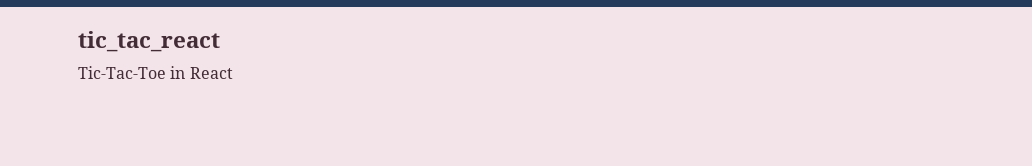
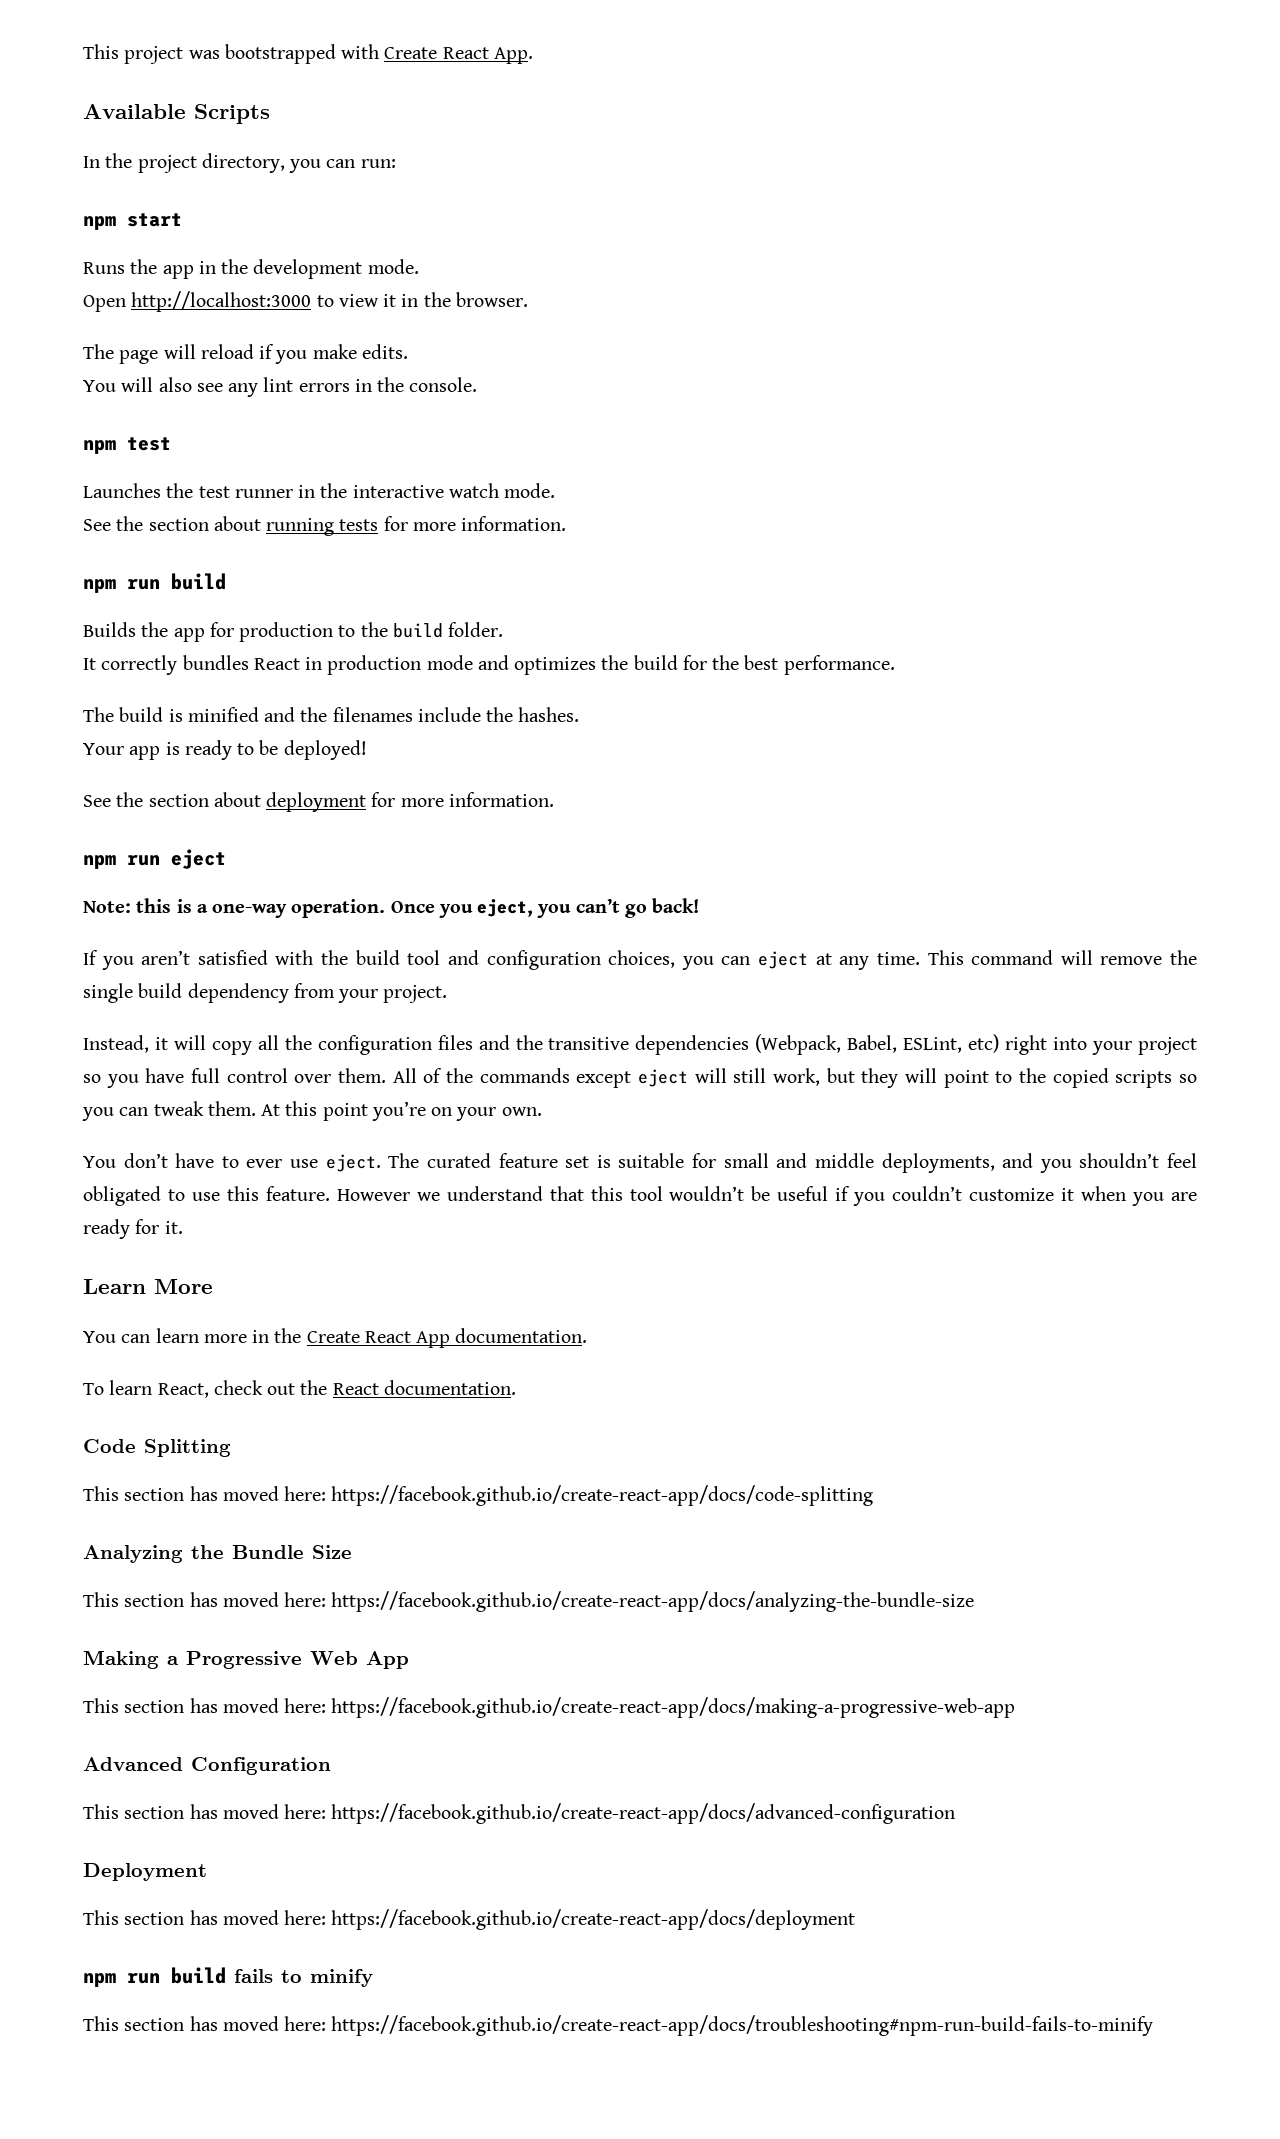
[78,31,220,52] [78,66,233,79] tic_tac_react // Tic-Tac-Toe in React -> [83,44,533,64] [83,104,270,124] [83,153,396,173] [83,213,182,230] [83,259,419,279] [83,291,528,312] [83,344,408,364] [83,377,478,397] [83,437,171,454] [83,483,556,498] [83,516,567,536] [83,573,226,593] [83,622,504,642] [83,655,895,675] [83,707,580,722] [83,740,367,760] [83,792,554,812] [83,849,226,869] [83,898,700,918] [83,950,1197,970] [83,983,448,1003] [83,1034,1197,1055] [83,1068,1197,1088] [82,1101,542,1121] [83,1153,1197,1173] [83,1186,1198,1206] [83,1219,183,1239] [83,1279,213,1294] [83,1328,588,1348] [83,1380,516,1398] [83,1439,231,1457] [83,1485,874,1506] [83,1545,352,1563] [83,1591,975,1612] [83,1650,409,1669] [83,1697,1016,1718] [83,1757,331,1775] [83,1803,956,1824] [83,1863,207,1881] [83,1909,856,1930] [83,1967,373,1987] [83,2015,1154,2036] This project was bootstrapped with Create React App. // Available Scripts // In the project directory, you can run: // npm start // Runs the app in the development mode. // Open http://localhost:3000 to view it in the browser. // The page will reload if you make edits. // You will also see any lint errors in the console. // npm test // Launches the test runner in the interactive watch mode. // See the section about running tests for more information. // npm run build // Builds the app for production to the build folder. // It correctly bundles React in production mode and optimizes the build for the best performance. // The build is minified and the filenames include the hashes. // Your app is ready to be deployed! // See the section about deployment for more information. // npm run eject // Note: this is a one-way operation. Once you eject, you can’t go back! // If you aren’t satisfied with the build tool and configuration choices, you can eject at any time. This command will remove the single build dependency from your project. // Instead, it will copy all the configuration files and the transitive dependencies (Webpack, Babel, ESLint, etc) right into your project so you have full control over them. All of the commands except eject will still work, but they will point to the copied scripts so you can tweak them. At this point you’re on your own. // You don’t have to ever use eject. The curated feature set is suitable for small and middle deployments, and you shouldn’t feel obligated to use this feature. However we understand that this tool wouldn’t be useful if you couldn’t customize it when you are ready for it. // Learn More // You can learn more in the Create React App documentation. // To learn React, check out the React documentation. // Code Splitting // This section has moved here: https://facebook.github.io/create-react-app/docs/code-splitting // Analyzing the Bundle Size // This section has moved here: https://facebook.github.io/create-react-app/docs/analyzing-the-bundle-size // Making a Progressive Web App // This section has moved here: https://facebook.github.io/create-react-app/docs/making-a-progressive-web-app // Advanced Configuration // This section has moved here: https://facebook.github.io/create-react-app/docs/advanced-configuration // Deployment // This section has moved here: https://facebook.github.io/create-react-app/docs/deployment // npm run build fails to minify // This section has moved here: https://facebook.github.io/create-react-app/docs/troubleshooting#npm-run-build-fails-to-minify

